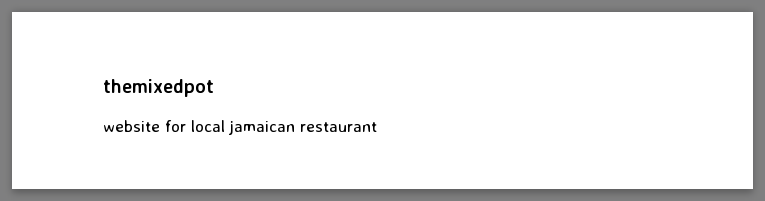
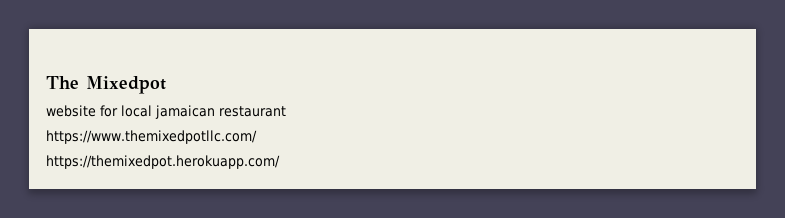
[103,79,214,97] themixedpot -> [46,76,166,94] The Mixedpot
(377, 127) none -> [46,130,257,144] [46,155,280,169] // https://www.themixedpotllc.com/ // https://themixedpot.herokuapp.com/

